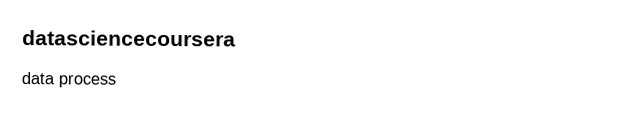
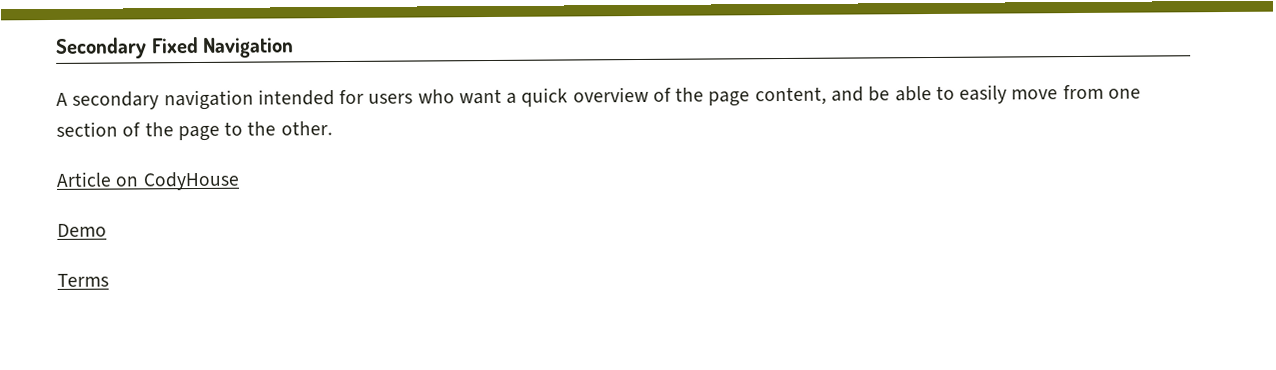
[22,30,236,47] [21,72,116,88] datasciencecoursera // data process -> [55,36,295,59] [56,84,1141,111] [56,121,333,142] [56,171,240,191] [57,223,107,237] [57,273,109,287] Secondary Fixed Navigation // A secondary navigation intended for users who want a quick overview of the page content, and be able to easily move from one section of the page to the other. // Article on CodyHouse // Demo // Terms

